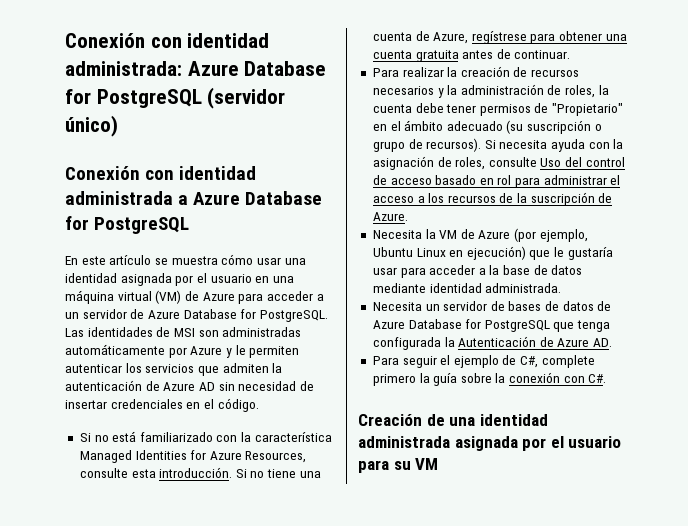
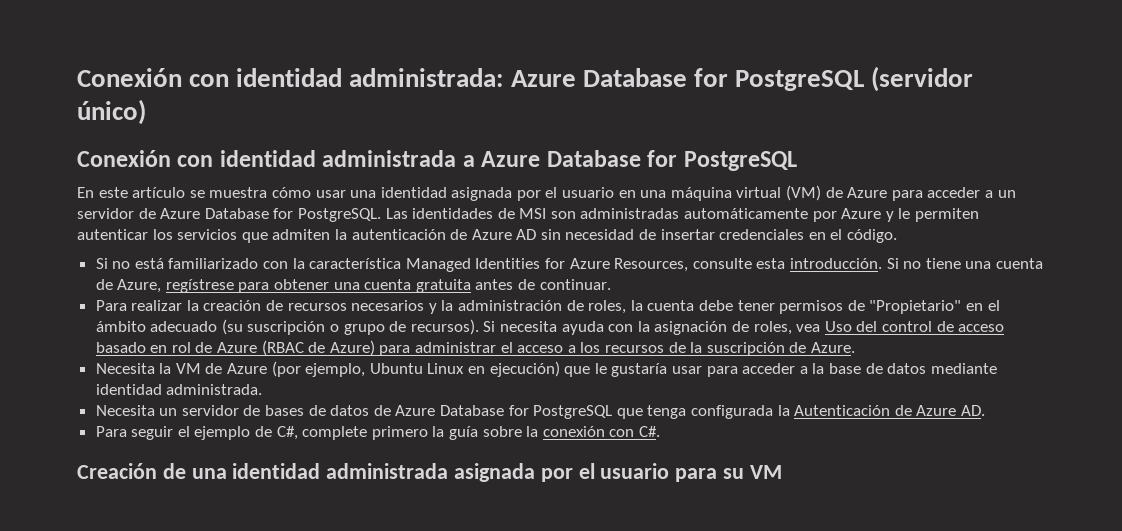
[488,157,537,167] consulte -> [796,324,821,332] vea
(512, 180) none -> [195,340,375,356] de Azure (RBAC de Azure)

